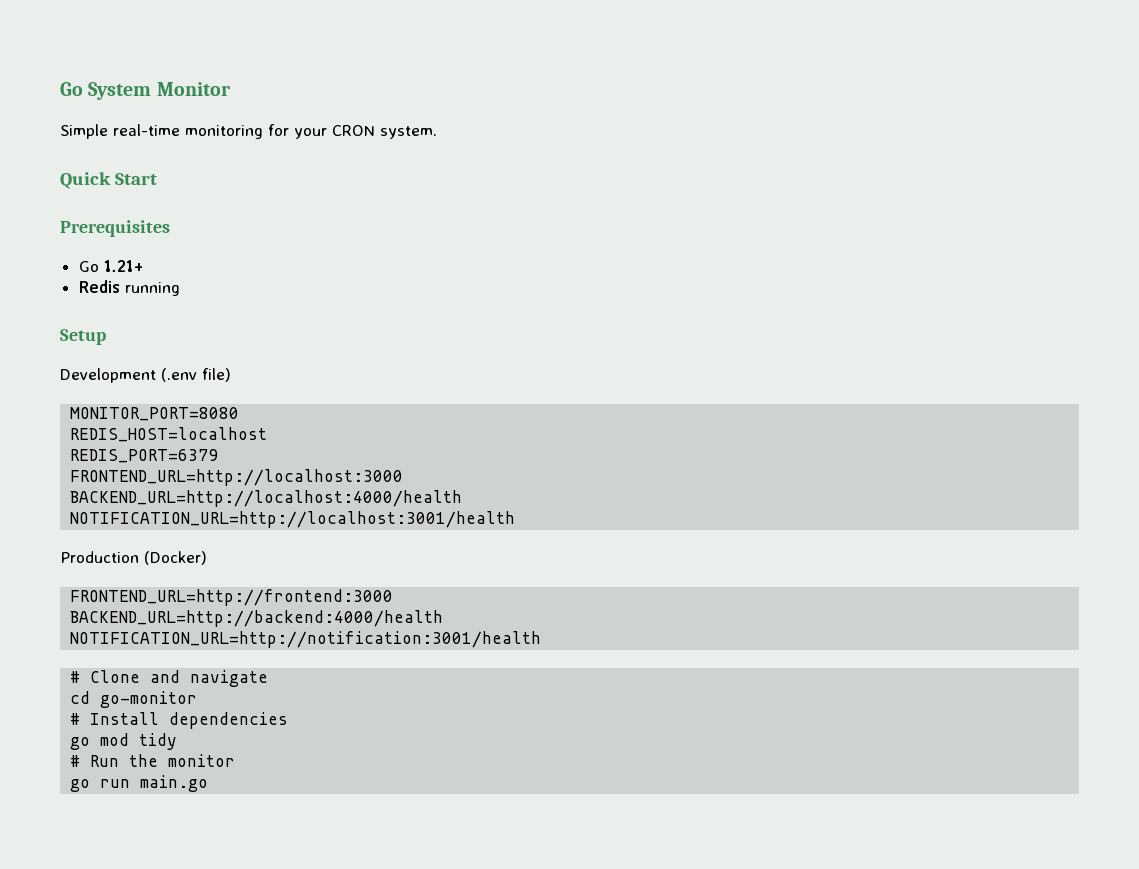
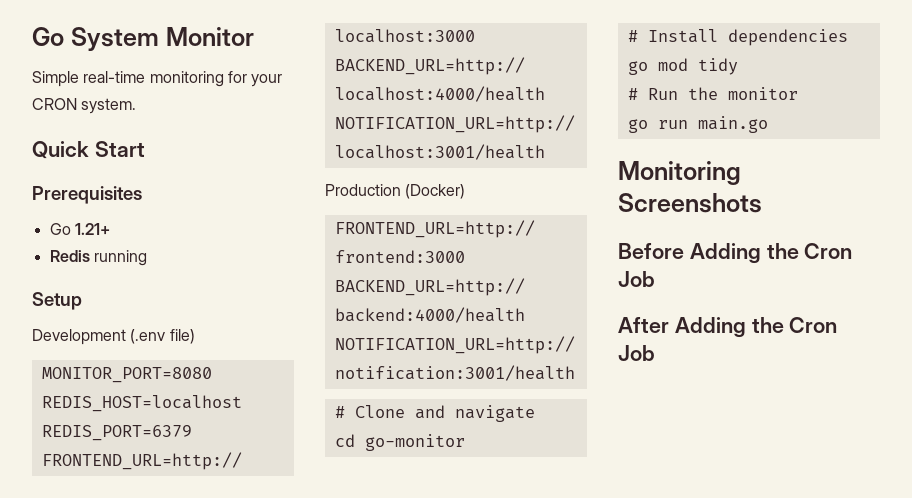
(209, 783) none -> [618,161,741,185] [618,193,762,213] [618,243,853,264] [618,271,655,287] [618,317,838,338] [618,345,655,361] // Monitoring Screenshots // Before Adding the Cron Job // After Adding the Cron Job

